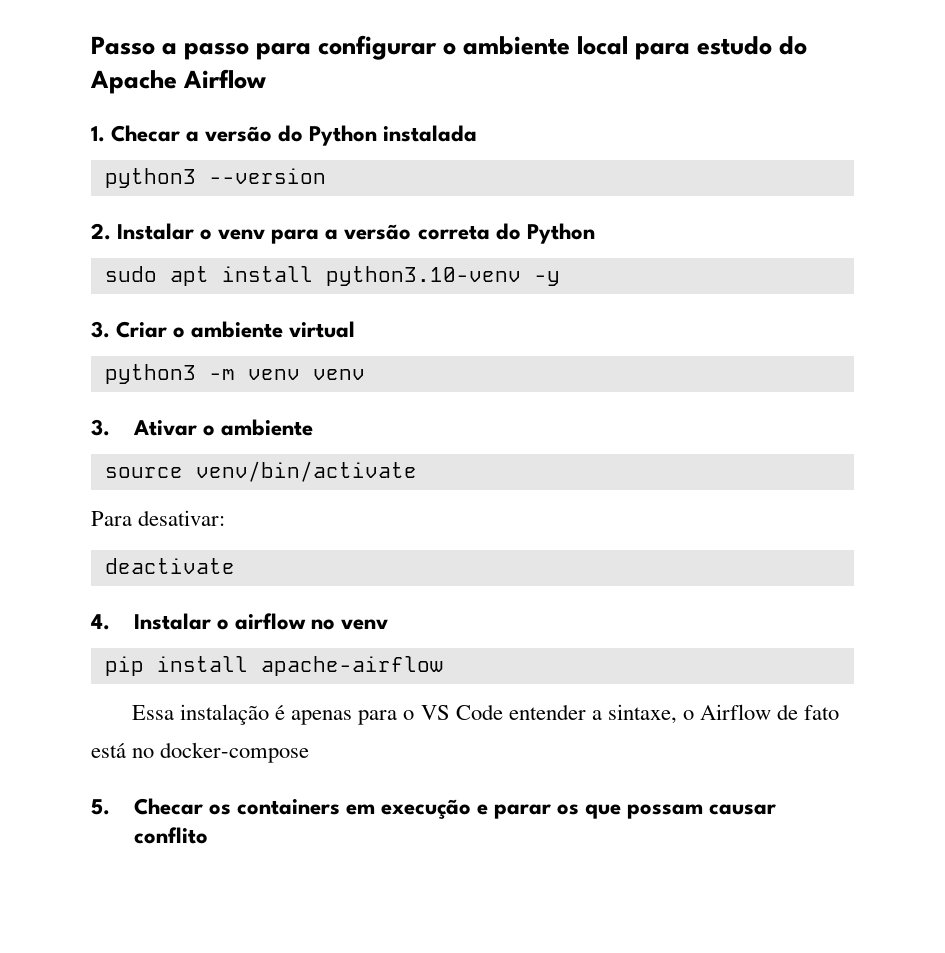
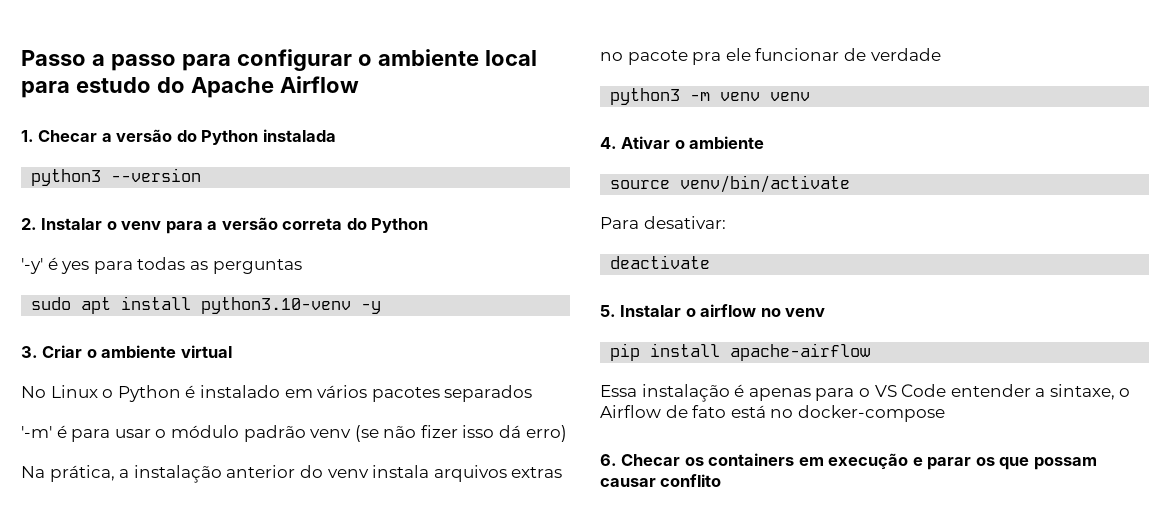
(595, 233) none -> [21,257,302,274] // '-y' é yes para todas as perguntas
(356, 329) none -> [21,385,533,402] [21,425,567,442] [21,465,563,483] [600,48,941,65] // No Linux o Python é instalado em vários pacotes separados // '-m' é para usar o módulo padrão venv (se não fizer isso dá erro) // Na prática, a instalação anterior do venv instala arquivos extras no pacote pra ele funcionar de verdade
[91,419,110,436] 3. -> [600,137,617,149] 4.
[91,614,110,630] 4. -> [600,305,616,317] 5.
[91,799,110,815] 5. -> [600,454,617,466] 6.

